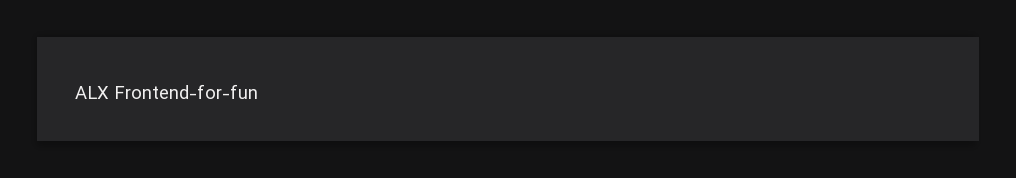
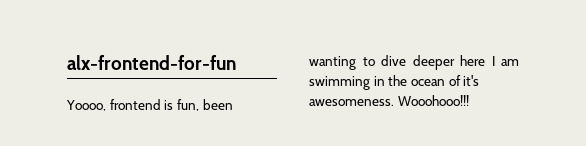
[75,84,258,99] ALX Frontend-for-fun -> [67,55,236,70] [66,99,233,111] [309,55,519,70] [309,75,480,90] [309,95,469,106] alx-frontend-for-fun // Yoooo, frontend is fun, been wanting to dive deeper here I am swimming in the ocean of it's awesomeness. Wooohooo!!!

